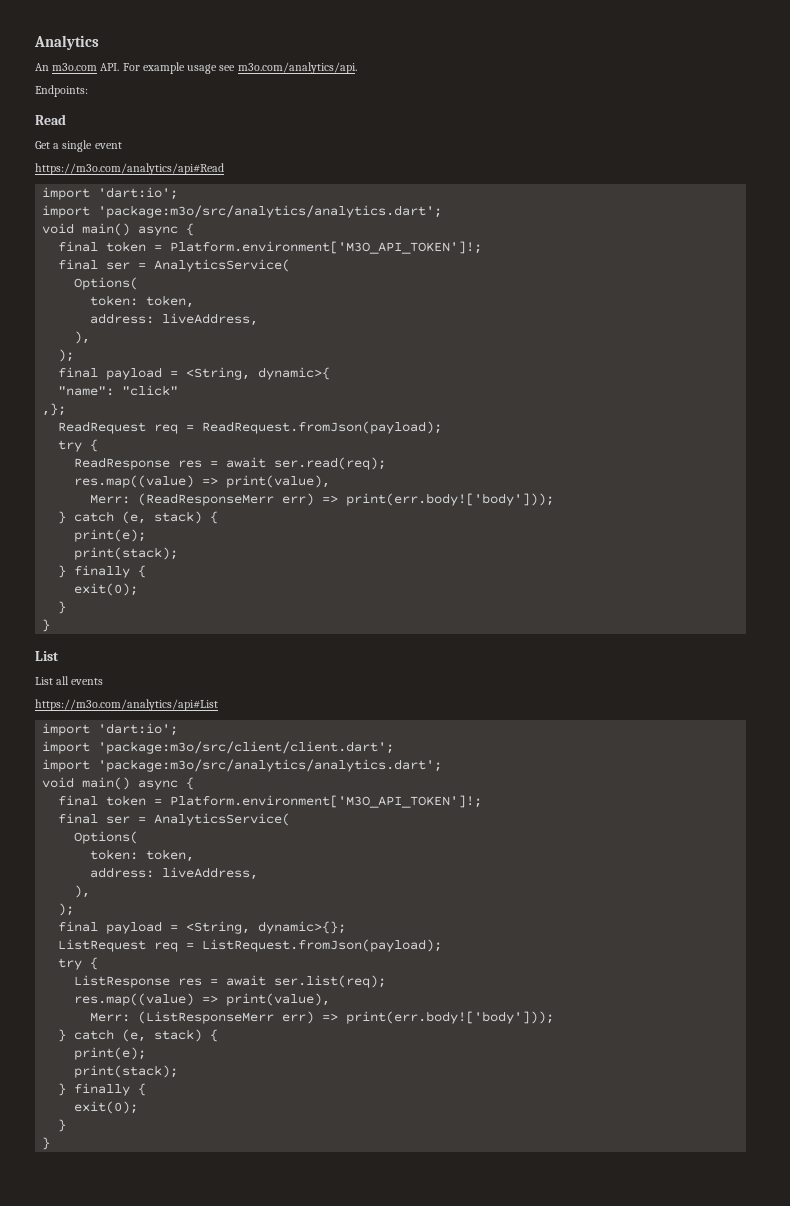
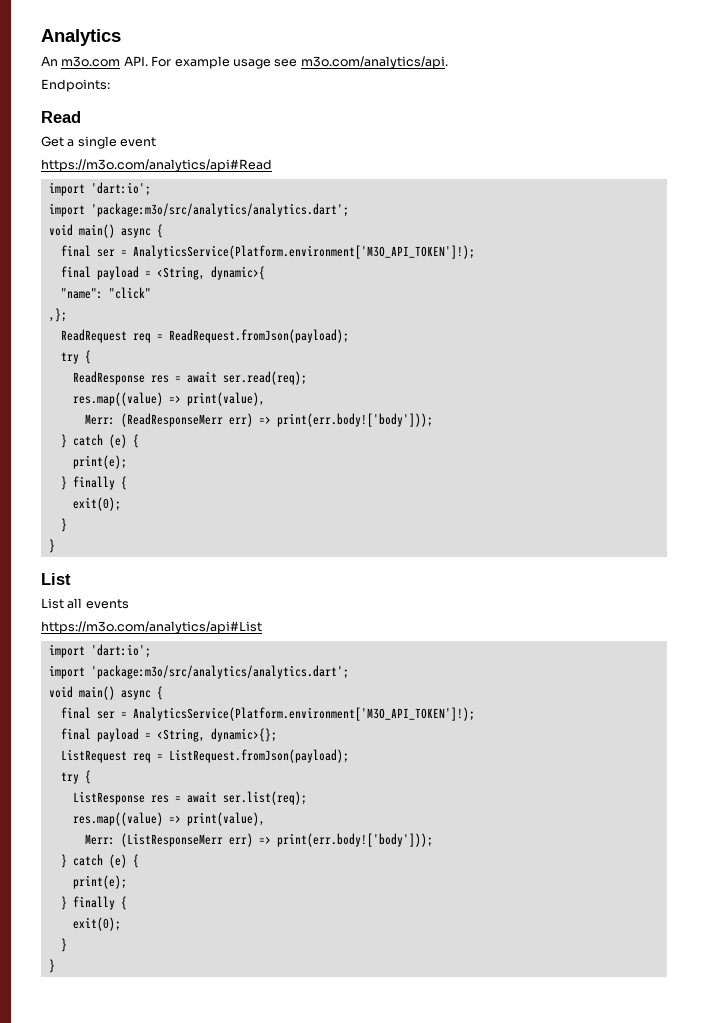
[58,241,483,254] [58,259,291,272] [74,277,139,290] [90,295,195,308] [90,313,259,326] [74,331,91,344] [58,349,75,362] // final token = Platform.environment['M3O_API_TOKEN']!; // final ser = AnalyticsService( // Options( // token: token, // address: liveAddress, // ), // ); -> [60,245,475,259] // final ser = AnalyticsService(Platform.environment['M3O_API_TOKEN']!);
[122,511,219,524] [74,529,147,542] [74,547,179,560] (e, stack) { // print(e); // print(stack); -> [108,434,139,448] [72,455,127,469] (e) { // print(e);
[42,741,395,754] [42,759,443,772] [42,777,195,790] [58,795,483,808] [58,813,291,826] [74,831,139,844] [90,849,195,862] [90,867,259,880] [74,885,91,898] [58,903,75,916] // import 'package:m3o/src/client/client.dart'; // import 'package:m3o/src/analytics/analytics.dart'; // void main() async { // final token = Platform.environment['M3O_API_TOKEN']!; // final ser = AnalyticsService( // Options( // token: token, // address: liveAddress, // ), // ); -> [48,665,349,679] [48,686,163,700] [60,707,475,721] // import 'package:m3o/src/analytics/analytics.dart'; // void main() async { // final ser = AnalyticsService(Platform.environment['M3O_API_TOKEN']!);
[122,1029,219,1042] [74,1047,147,1060] [74,1065,179,1078] (e, stack) { // print(e); // print(stack); -> [108,854,139,868] [72,875,127,889] (e) { // print(e);

